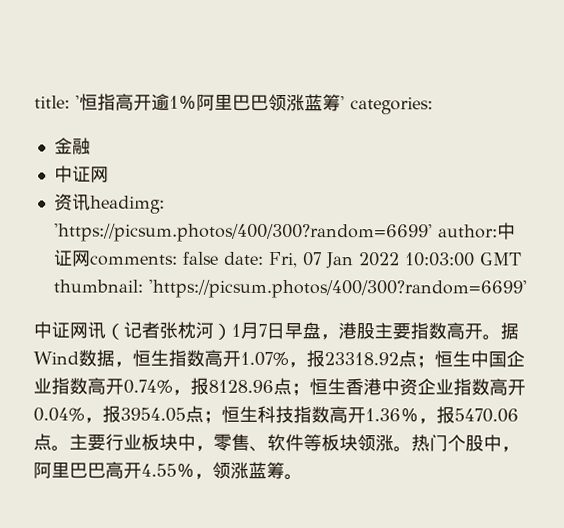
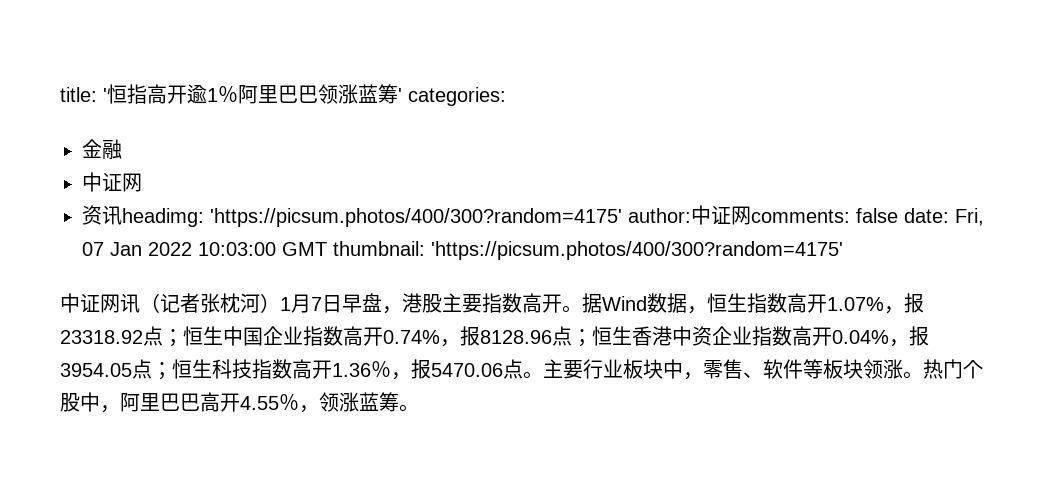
[53,223,433,243] 'https://picsum.photos/400/300?random=6699' -> [210,208,622,227] 'https://picsum.photos/400/300?random=4175'
[147,279,527,299] 'https://picsum.photos/400/300?random=6699' -> [431,241,843,260] 'https://picsum.photos/400/300?random=4175'

